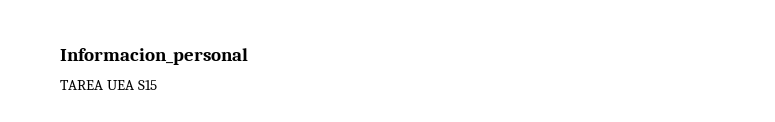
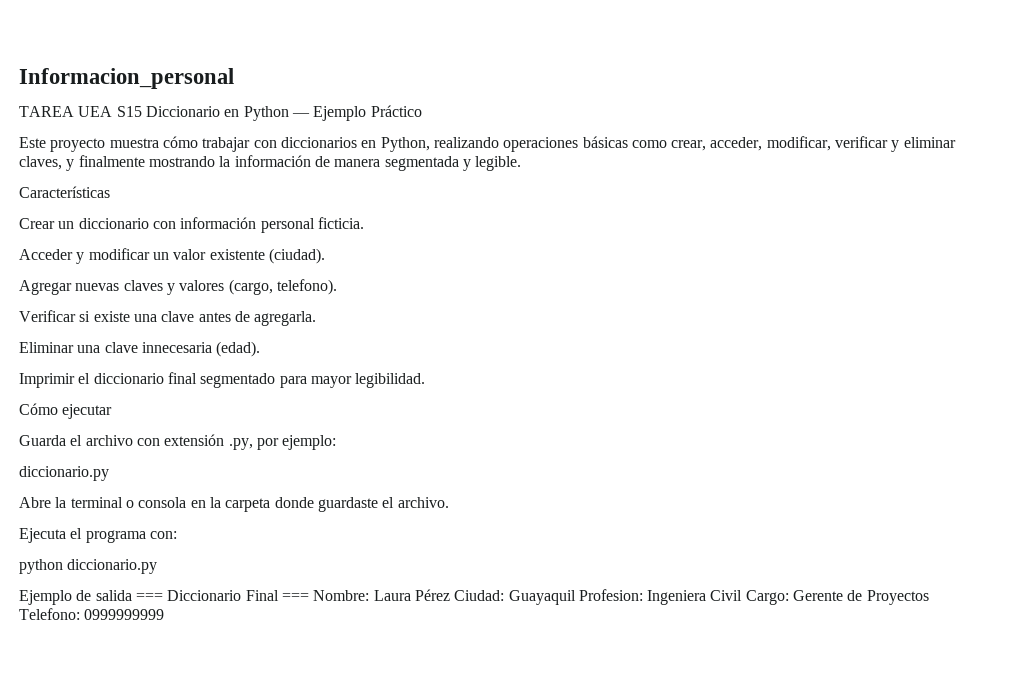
(157, 85) none -> [145,105,422,121] [19,136,956,152] [19,155,522,171] [19,186,110,198] [19,217,364,233] [19,248,325,264] [19,279,337,295] [19,310,317,326] [19,341,261,357] [19,372,426,388] [19,403,113,419] [19,434,337,450] [19,466,109,481] [19,497,449,512] [19,528,177,543] [19,559,158,574] [19,589,929,605] [19,608,165,620] Diccionario en Python — Ejemplo Práctico // Este proyecto muestra cómo trabajar con diccionarios en Python, realizando operaciones básicas como crear, acceder, modificar, verificar y eliminar claves, y finalmente mostrando la información de manera segmentada y legible. // Características // Crear un diccionario con información personal ficticia. // Acceder y modificar un valor existente (ciudad). // Agregar nuevas claves y valores (cargo, telefono). // Verificar si existe una clave antes de agregarla. // Eliminar una clave innecesaria (edad). // Imprimir el diccionario final segmentado para mayor legibilidad. // Cómo ejecutar // Guarda el archivo con extensión .py, por ejemplo: // diccionario.py // Abre la terminal o consola en la carpeta donde guardaste el archivo. // Ejecuta el programa con: // python diccionario.py // Ejemplo de salida === Diccionario Final === Nombre: Laura Pérez Ciudad: Guayaquil Profesion: Ingeniera Civil Cargo: Gerente de Proyectos Telefono: 0999999999

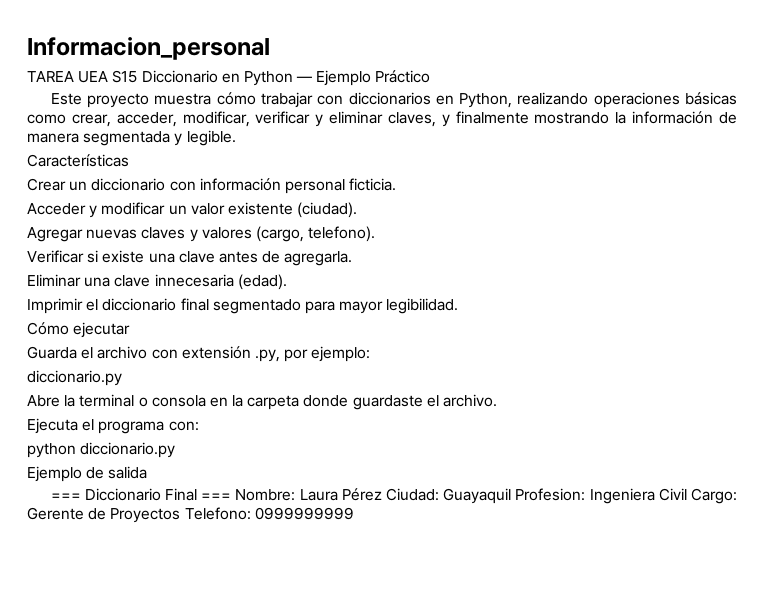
(132, 595) none -> (148, 472) //

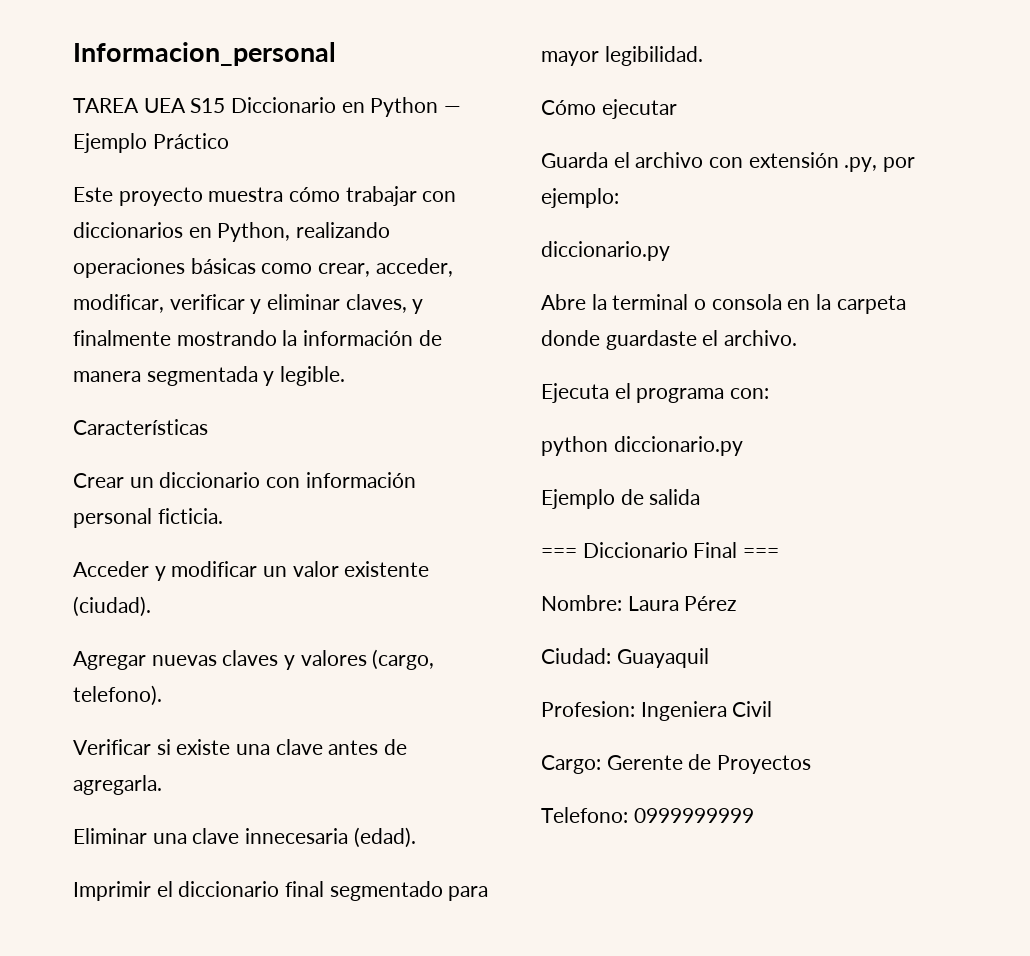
(232, 496) none -> (780, 553) //
(382, 494) none -> (737, 603) //
(512, 496) none -> (709, 658) //
(687, 494) none -> (773, 709) //
(181, 515) none -> (812, 764) //

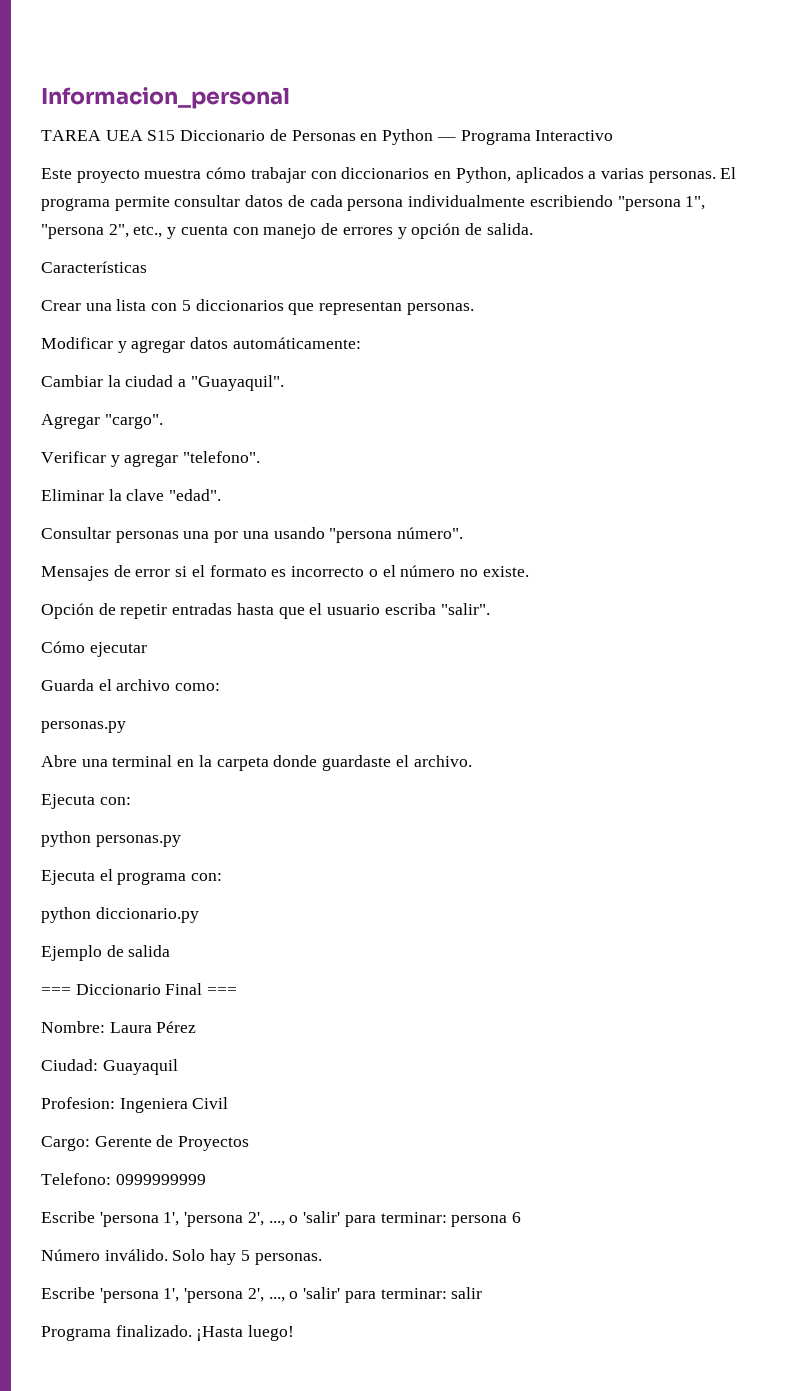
(337, 105) none -> [269,129,356,141] de Personas
[73,133,229,153] Ejemplo Práctico -> [460,130,614,145] Programa Interactivo
[296,222,391,238] [73,258,453,278] [73,294,424,314] [73,330,442,346] [73,366,346,386] [73,419,208,435] [73,472,416,488] [73,508,223,528] [73,561,430,581] [73,596,151,617] [73,649,435,670] [73,685,162,706] [73,739,408,755] [73,775,162,795] [73,827,416,848] [73,881,489,901] [541,46,703,66] realizando operaciones básicas como crear, acceder, modificar, verificar y eliminar claves, y finalmente mostrando la información de manera segmentada y legible. // Características // Crear un diccionario con información personal ficticia. // Acceder y modificar un valor existente (ciudad). // Agregar nuevas claves y valores (cargo, telefono). // Verificar si existe una clave antes de agregarla. // Eliminar una clave innecesaria (edad). // Imprimir el diccionario final segmentado para mayor legibilidad. -> [515,167,737,183] [41,195,706,211] [41,223,533,239] [41,261,147,273] [41,299,474,315] [41,337,361,353] [41,375,284,391] [41,414,163,429] [41,451,261,467] [41,489,222,501] [41,527,464,543] [41,565,529,581] [41,603,490,619] aplicados a varias personas. El programa permite consultar datos de cada persona individualmente escribiendo "persona 1", "persona 2", etc., y cuenta con manejo de errores y opción de salida. // Características // Crear una lista con 5 diccionarios que representan personas. // Modificar y agregar datos automáticamente: // Cambiar la ciudad a "Guayaquil". // Agregar "cargo". // Verificar y agregar "telefono". // Eliminar la clave "edad". // Consultar personas una por una usando "persona número". // Mensajes de error si el formato es incorrecto o el número no existe. // Opción de repetir entradas hasta que el usuario escriba "salir".
[709,152,916,172] [541,188,619,208] [541,241,670,261] [541,294,782,310] con extensión .py, por ejemplo: // diccionario.py // Abre la terminal o consola -> [175,683,221,691] [41,721,126,733] [41,755,173,767] como: // personas.py // Abre una terminal
(798, 338) none -> [41,794,131,809] [41,831,181,847] // Ejecuta con: // python personas.py
(754, 815) none -> [41,1211,521,1227] [41,1249,322,1265] [41,1287,483,1303] [41,1325,295,1341] // Escribe 'persona 1', 'persona 2', ..., o 'salir' para terminar: persona 6 // Número inválido. Solo hay 5 personas. // Escribe 'persona 1', 'persona 2', ..., o 'salir' para terminar: salir // Programa finalizado. ¡Hasta luego!

